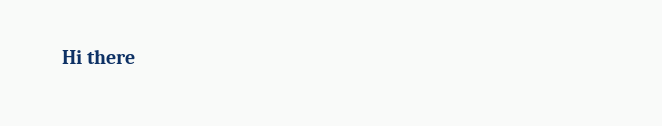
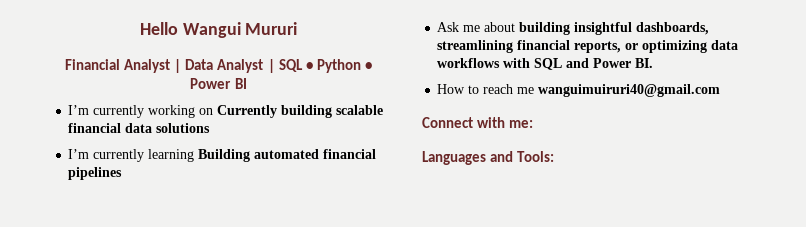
[62,49,136,64] Hi there -> [139,22,298,38] [65,59,372,73] [190,78,247,89] [68,105,384,118] [68,123,211,133] [68,149,377,162] [68,167,123,180] [437,22,710,35] [437,40,739,53] [437,58,654,70] [437,84,721,97] [422,117,534,128] [422,151,555,165] Hello Wangui Mururi // Financial Analyst | Data Analyst | SQL • Python • Power BI // I’m currently working on Currently building scalable financial data solutions // I’m currently learning Building automated financial pipelines // Ask me about building insightful dashboards, streamlining financial reports, or optimizing data workflows with SQL and Power BI. // How to reach me wanguimuiruri40@gmail.com // Connect with me: // Languages and Tools:

